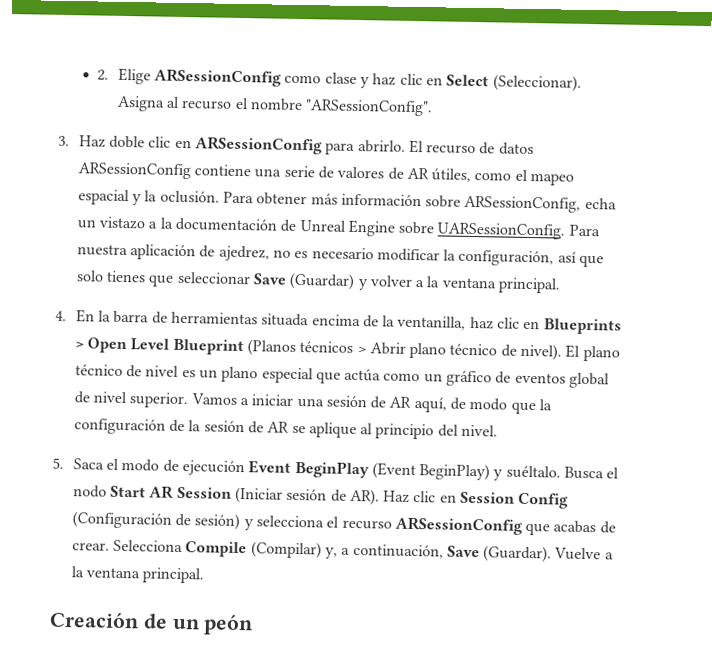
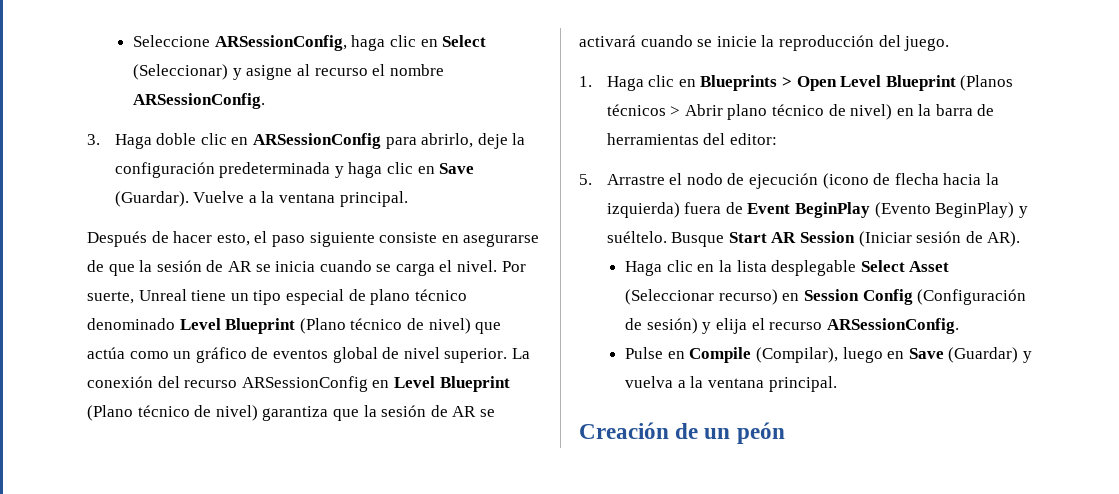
[97,67,582,92] [116,95,165,112] 2. Elige ARSessionConfig como clase y haz clic en Select (Seleccionar). Asigna -> [133,35,487,51] [133,64,293,80] Seleccione ARSessionConfig, haga clic en Select (Seleccionar) y asigne
[305,99,434,117] "ARSessionConfig". -> [133,93,266,109] ARSessionConfig.
[78,135,106,148] Haz -> [114,134,152,149] Haga
[357,139,534,156] [77,162,575,186] [77,189,617,213] [76,216,600,240] [76,244,605,268] [75,270,562,294] [55,309,494,330] abrirlo. El recurso de datos ARSessionConfig contiene una serie de valores de AR útiles, como el mapeo espacial y la oclusión. Para obtener más información sobre ARSessionConfig, echa un vistazo a la documentación de Unreal Engine sobre UARSessionConfig. Para nuestra aplicación de ajedrez, no es necesario modificar la configuración, así que solo tienes que seleccionar Save (Guardar) y volver a la ventana principal. // 4. En la barra de herramientas situada encima de la ventanilla, haz -> [421,133,526,149] [114,162,475,178] [114,191,408,207] [87,231,540,247] [87,260,526,276] [87,289,467,305] [87,318,502,334] [87,347,530,363] [87,376,510,392] [87,405,495,421] [579,35,950,51] [579,76,644,91] abrirlo, deje la configuración predeterminada y haga clic en Save (Guardar). Vuelve a la ventana principal. // Después de hacer esto, el paso siguiente consiste en asegurarse de que la sesión de AR se inicia cuando se carga el nivel. Por suerte, Unreal tiene un tipo especial de plano técnico denominado Level Blueprint (Plano técnico de nivel) que actúa como un gráfico de eventos global de nivel superior. La conexión del recurso ARSessionConfig en Level Blueprint (Plano técnico de nivel) garantiza que la sesión de AR se activará cuando se inicie la reproducción del juego. // 1. Haga
[520,343,620,362] [74,364,611,389] [73,391,553,415] [73,418,499,440] [52,457,245,477] nivel). El plano técnico de nivel es un plano especial que actúa como un gráfico de eventos global de nivel superior. Vamos a iniciar una sesión de AR aquí, de modo que la configuración de la sesión de AR se aplique al principio del nivel. // 5. Saca el modo de ejecución -> [850,104,995,120] [606,133,777,145] [579,173,999,189] [606,202,743,218] nivel) en la barra de herramientas del editor: // 5. Arrastre el nodo de ejecución (icono de flecha hacia la izquierda) fuera de
[371,462,416,480] (Event -> [874,202,931,218] (Evento
[505,465,620,480] [72,485,107,498] suéltalo. Busca el nodo -> [606,231,725,247] suéltelo. Busque
[383,490,457,503] Haz clic en -> [625,260,950,276] [625,289,800,305] // Haga clic en la lista desplegable Select Asset (Seleccionar recurso) en
[255,515,324,528] selecciona -> [716,318,748,334] elija
[394,516,616,536] [71,539,602,563] ARSessionConfig que acabas de crear. Selecciona Compile (Compilar) y, a continuación, Save (Guardar). Vuelve -> [826,318,959,334] [625,347,1032,363] [625,376,674,388] ARSessionConfig. // Pulse en Compile (Compilar), luego en Save (Guardar) y vuelva

